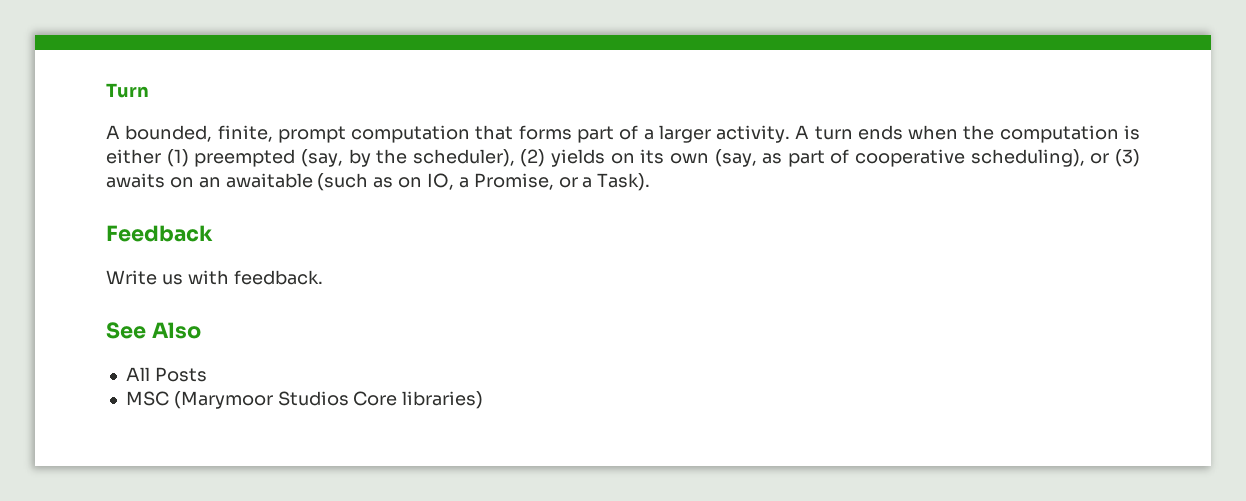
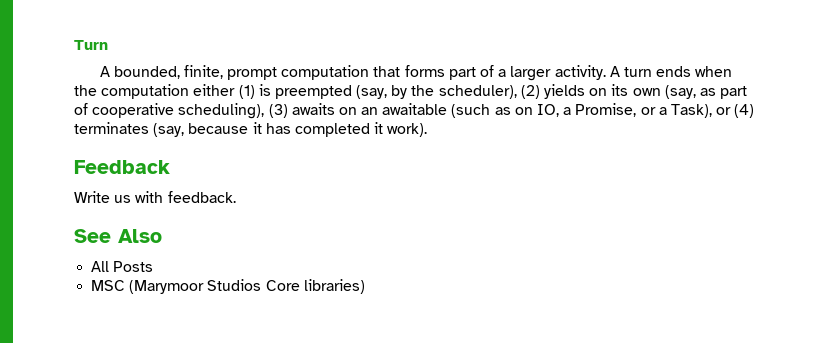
[1124,125,1141,140] is -> (190, 91) none
(189, 158) none -> [258,84,271,96] is
[1090,153,1110,164] or -> (265, 111) none
[597,173,651,191] Task). -> [670,104,755,118] [74,122,428,137] Task), or (4) terminates (say, because it has completed it work).

